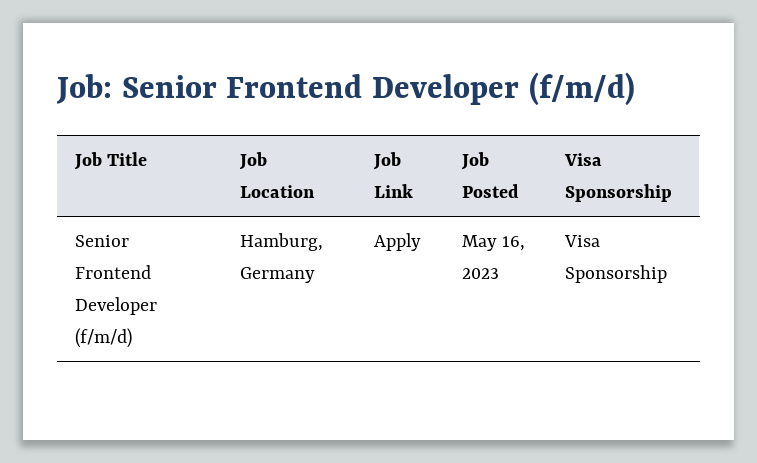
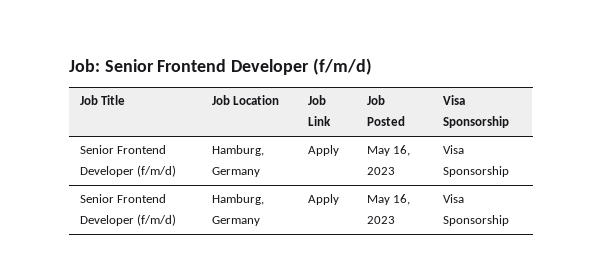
(667, 274) none -> [80,194,167,203] [80,214,177,226] [212,194,265,205] [212,216,261,226] [308,194,340,205] [367,194,411,205] [367,216,396,224] [443,194,465,203] [443,215,510,226] // Senior Frontend Developer (f/m/d) | Hamburg, Germany | Apply | May 16, 2023 | Visa Sponsorship

